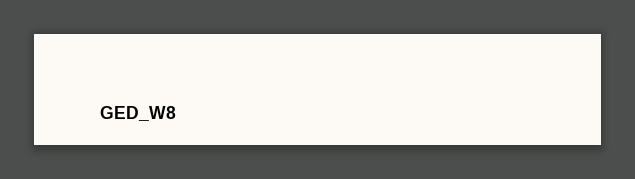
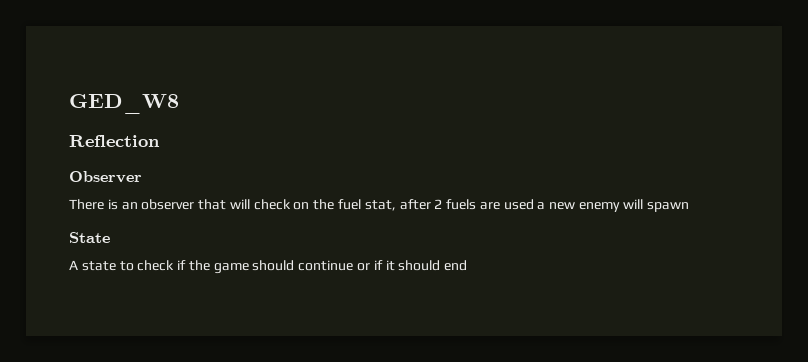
(176, 113) none -> [69,135,160,147] [69,171,142,183] [69,199,689,212] [69,232,110,243] [69,260,468,274] // Reflection // Observer // There is an observer that will check on the fuel stat, after 2 fuels are used a new enemy will spawn // State // A state to check if the game should continue or if it should end

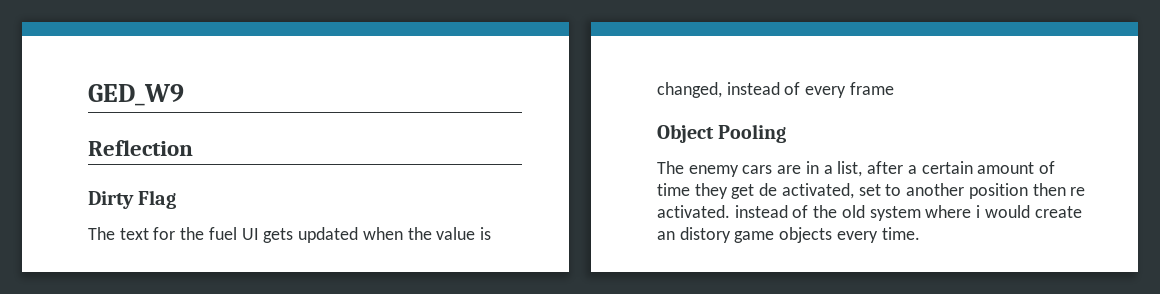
[69,94,179,114] GED_W8 -> [88,84,184,106] GED_W9
[69,171,142,183] [69,199,689,212] [69,232,110,243] [69,260,468,274] Observer // There is an observer that will check on the fuel stat, after 2 fuels are used a new enemy will spawn // State // A state to check if the game should continue or if it should end -> [88,190,177,209] [88,227,491,243] [657,82,894,98] [657,124,787,143] [657,161,1055,177] [657,183,1086,199] [657,205,1082,221] [657,227,920,243] Dirty Flag // The text for the fuel UI gets updated when the value is changed, instead of every frame // Object Pooling // The enemy cars are in a list, after a certain amount of time they get de activated, set to another position then re activated. instead of the old system where i would create an distory game objects every time.

